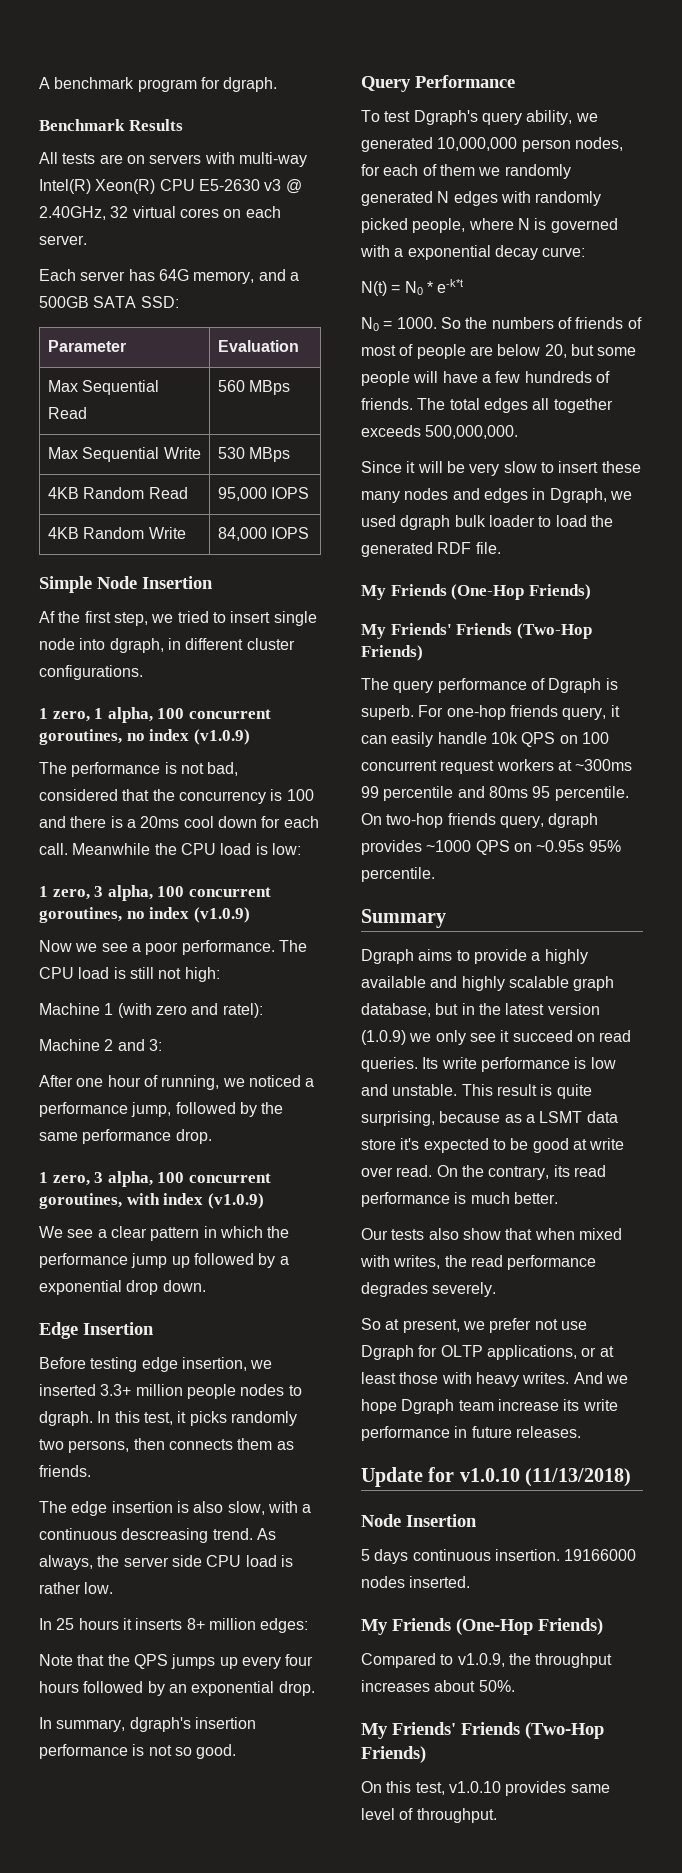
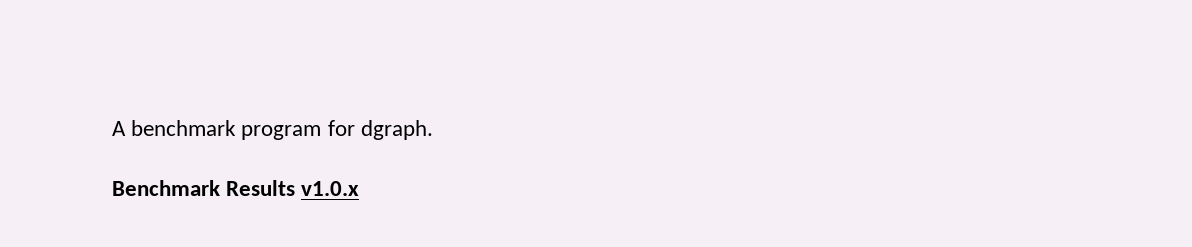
[39,152,307,167] [39,179,302,194] [39,206,281,220] [39,235,87,245] [39,269,299,284] [39,296,179,308] [47,340,126,352] [217,340,299,352] [47,380,160,395] [47,407,87,419] [217,380,291,395] [47,447,201,462] [217,447,291,462] [47,487,188,499] [217,487,310,501] [47,527,186,539] [217,527,310,541] [39,576,213,593] [39,611,317,626] [39,638,295,653] [39,665,143,680] [39,707,271,723] [39,729,250,745] [39,762,239,777] [39,789,314,804] [39,816,319,828] [39,843,301,855] [39,885,271,901] [39,907,250,923] [39,940,307,955] [39,967,220,982] [39,1003,263,1018] [39,1039,162,1051] [39,1075,315,1090] [39,1102,284,1117] [39,1129,212,1144] [39,1171,271,1187] [39,1193,264,1209] [39,1226,290,1241] [39,1253,289,1268] [39,1280,206,1295] [39,1322,154,1339] [39,1357,273,1372] [39,1384,302,1399] [39,1411,297,1426] [39,1438,294,1453] [39,1465,91,1477] [39,1501,312,1516] [39,1528,276,1543] [39,1555,293,1570] [39,1582,114,1594] [39,1618,309,1633] [39,1654,314,1669] [39,1681,315,1696] [39,1717,256,1732] [39,1744,237,1759] [361,75,515,92] [361,110,598,125] [361,137,623,152] [361,164,571,179] [361,191,602,206] [361,218,618,233] [360,245,586,260] [361,279,464,296] [361,317,642,331] [361,344,637,359] [361,371,610,386] [361,398,613,413] [361,425,519,439] [361,461,641,476] [361,488,632,503] [361,515,613,530] [361,542,501,557] [361,584,591,600] [361,623,592,639] [361,645,423,661] [361,678,618,693] [361,705,620,720] [361,732,609,747] [361,759,633,774] [361,786,629,801] [361,813,599,828] [361,840,621,855] [361,867,435,882] [361,909,446,928] [361,949,588,964] [361,976,615,991] [361,1003,600,1017] [361,1030,632,1045] [361,1057,616,1072] [361,1084,592,1099] [361,1111,618,1126] [361,1138,625,1153] [361,1165,606,1180] [361,1192,558,1207] [361,1228,622,1240] [360,1255,597,1270] [361,1282,497,1297] [361,1318,587,1333] [361,1345,614,1360] [361,1372,628,1387] [361,1399,618,1414] [361,1426,581,1441] [361,1467,632,1487] [361,1514,477,1527] [361,1549,637,1564] [361,1576,471,1588] [361,1618,603,1635] [361,1653,613,1668] [361,1680,515,1692] [361,1722,604,1739] [361,1746,426,1763] [361,1781,610,1796] [361,1808,497,1823] // All tests are on servers with multi-way Intel(R) Xeon(R) CPU E5-2630 v3 @ 2.40GHz, 32 virtual cores on each server. // Each server has 64G memory, and a 500GB SATA SSD: // Parameter | Evaluation // Max Sequential Read | 560 MBps // Max Sequential Write | 530 MBps // 4KB Random Read | 95,000 IOPS // 4KB Random Write | 84,000 IOPS // Simple Node Insertion // Af the first step, we tried to insert single node into dgraph, in different cluster configurations. // 1 zero, 1 alpha, 100 concurrent goroutines, no index (v1.0.9) // The performance is not bad, considered that the concurrency is 100 and there is a 20ms cool down for each call. Meanwhile the CPU load is low: // 1 zero, 3 alpha, 100 concurrent goroutines, no index (v1.0.9) // Now we see a poor performance. The CPU load is still not high: // Machine 1 (with zero and ratel): // Machine 2 and 3: // After one hour of running, we noticed a performance jump, followed by the same performance drop. // 1 zero, 3 alpha, 100 concurrent goroutines, with index (v1.0.9) // We see a clear pattern in which the performance jump up followed by a exponential drop down. // Edge Insertion // Before testing edge insertion, we inserted 3.3+ million people nodes to dgraph. In this test, it picks randomly two persons, then connects them as friends. // The edge insertion is also slow, with a continuous descreasing trend. As always, the server side CPU load is rather low. // In 25 hours it inserts 8+ million edges: // Note that the QPS jumps up every four hours followed by an exponential drop. // In summary, dgraph's insertion performance is not so good. // Query Performance // To test Dgraph's query ability, we generated 10,000,000 person nodes, for each of them we randomly generated N edges with randomly picked people, where N is governed with a exponential decay curve: // N(t) = N0 * e-k*t // N0 = 1000. So the numbers of friends of most of people are below 20, but some people will have a few hundreds of friends. The total edges all together exceeds 500,000,000. // Since it will be very slow to insert these many nodes and edges in Dgraph, we used dgraph bulk loader to load the generated RDF file. // My Friends (One-Hop Friends) // My Friends' Friends (Two-Hop Friends) // The query performance of Dgraph is superb. For one-hop friends query, it can easily handle 10k QPS on 100 concurrent request workers at ~300ms 99 percentile and 80ms 95 percentile. On two-hop friends query, dgraph provides ~1000 QPS on ~0.95s 95% percentile. // Summary // Dgraph aims to provide a highly available and highly scalable graph database, but in the latest version (1.0.9) we only see it succeed on read queries. Its write performance is low and unstable. This result is quite surprising, because as a LSMT data store it's expected to be good at write over read. On the contrary, its read performance is much better. // Our tests also show that when mixed with writes, the read performance degrades severely. // So at present, we prefer not use Dgraph for OLTP applications, or at least those with heavy writes. And we hope Dgraph team increase its write performance in future releases. // Update for v1.0.10 (11/13/2018) // Node Insertion // 5 days continuous insertion. 19166000 nodes inserted. // My Friends (One-Hop Friends) // Compared to v1.0.9, the throughput increases about 50%. // My Friends' Friends (Two-Hop Friends) // On this test, v1.0.10 provides same level of throughput. -> [301,181,360,196] v1.0.x

